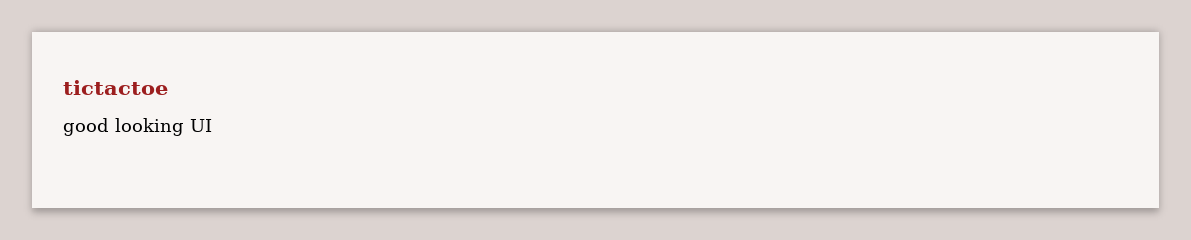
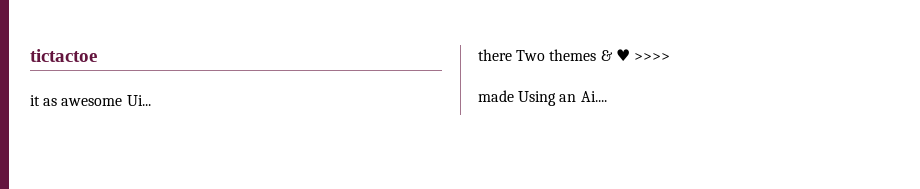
[63,118,212,136] good looking UI -> [30,95,151,106] [478,49,670,61] [478,90,607,106] it as awesome Ui... // there Two themes & ♥ >>>> // made Using an Ai....

